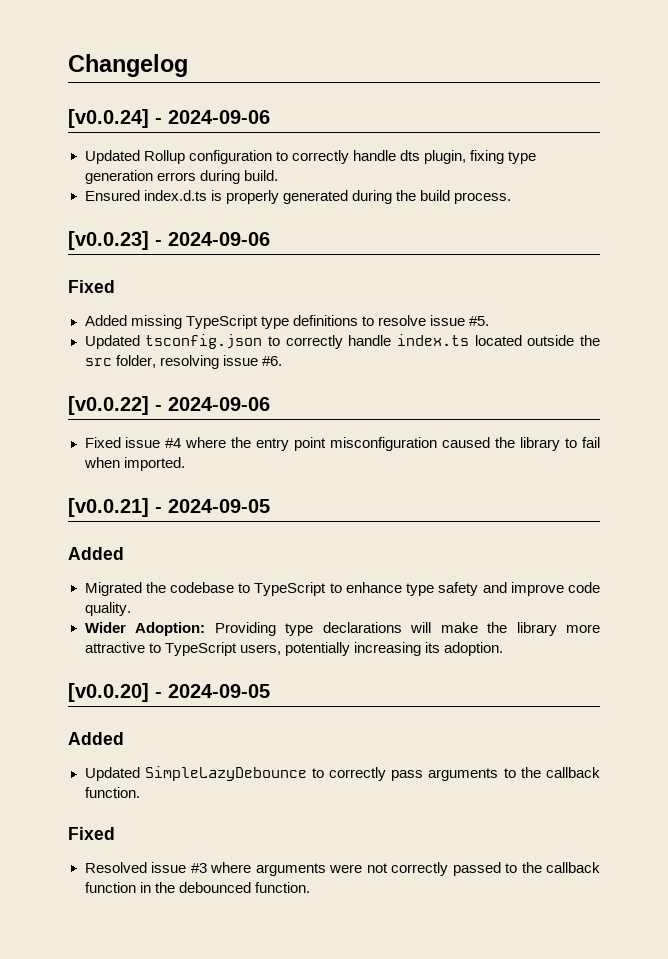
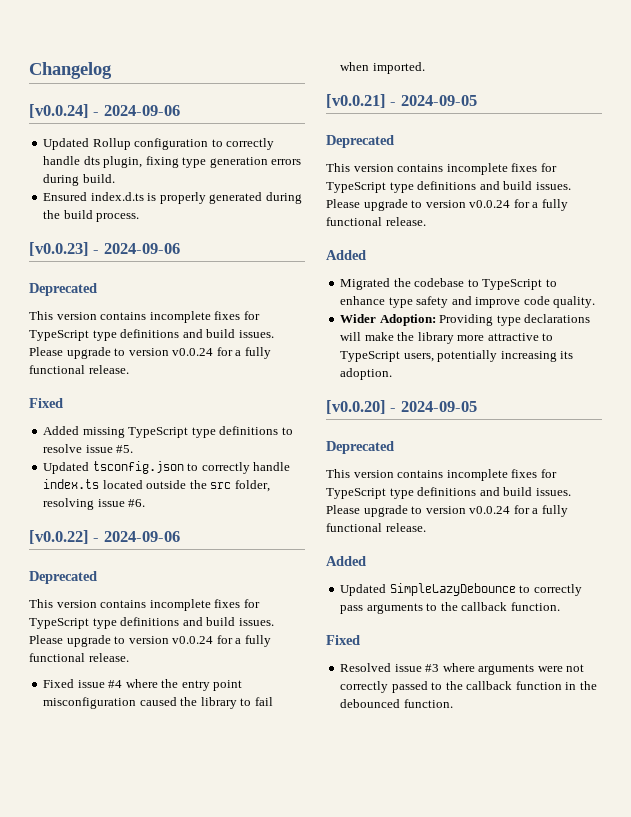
(270, 239) none -> [29,283,97,296] [29,311,260,323] [29,329,274,341] [29,347,271,359] [29,365,129,374] // Deprecated // This version contains incomplete fixes for TypeScript type definitions and build issues. Please upgrade to version v0.0.24 for a fully functional release.
(270, 404) none -> [29,571,97,584] [29,599,260,611] [29,617,274,629] [29,635,271,647] [29,653,129,662] // Deprecated // This version contains incomplete fixes for TypeScript type definitions and build issues. Please upgrade to version v0.0.24 for a fully functional release.
(270, 506) none -> [326,135,394,148] [326,163,557,175] [326,181,571,193] [326,199,568,211] [326,217,426,226] // Deprecated // This version contains incomplete fixes for TypeScript type definitions and build issues. Please upgrade to version v0.0.24 for a fully functional release.
(270, 691) none -> [326,441,394,454] [326,469,557,481] [326,487,571,499] [326,505,568,517] [326,523,426,532] // Deprecated // This version contains incomplete fixes for TypeScript type definitions and build issues. Please upgrade to version v0.0.24 for a fully functional release.

